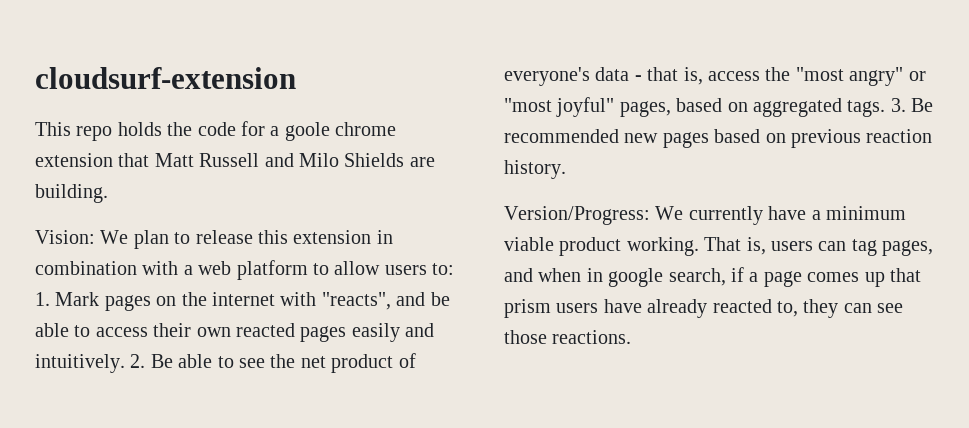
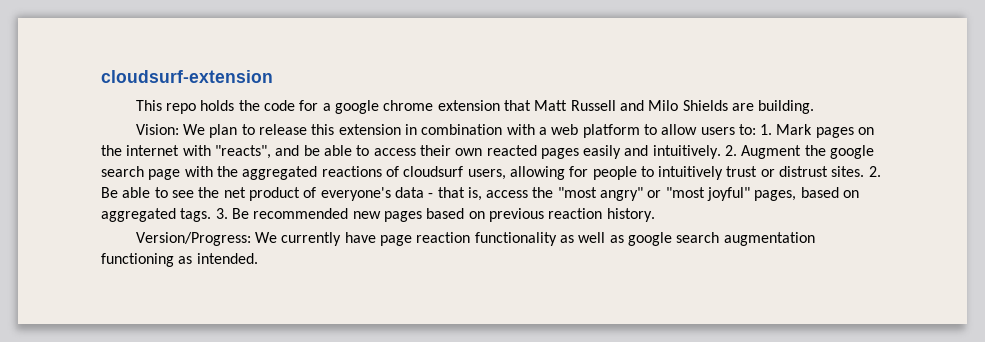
[284,122,330,141] goole -> [334,100,379,114] google
(146, 361) none -> [741,145,875,159] [101,166,881,180] Augment the google search page with the aggregated reactions of cloudsurf users, allowing for people to intuitively trust or distrust sites. 2.
[811,206,906,220] [504,237,934,256] [504,267,921,287] [504,299,904,318] [504,330,632,344] a minimum viable product working. That is, users can tag pages, and when in google search, if a page comes up that prism users have already reacted to, they can see those reactions. -> [380,232,815,246] [101,253,258,267] page reaction functionality as well as google search augmentation functioning as intended.

